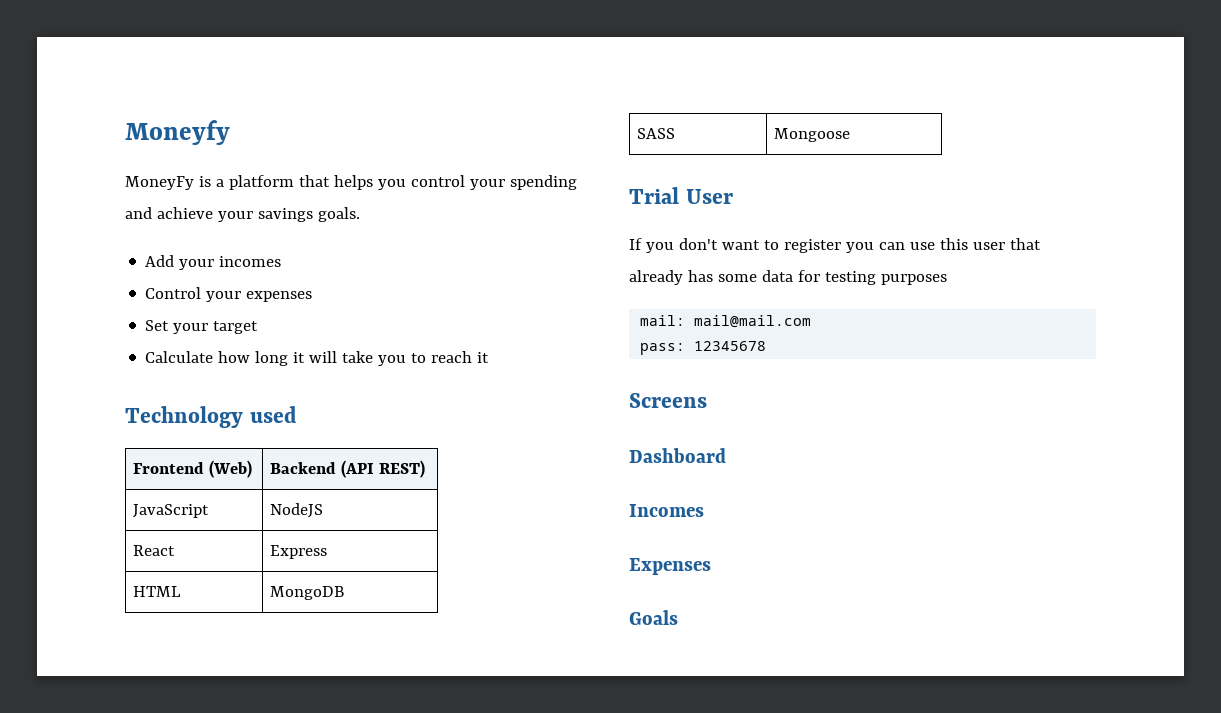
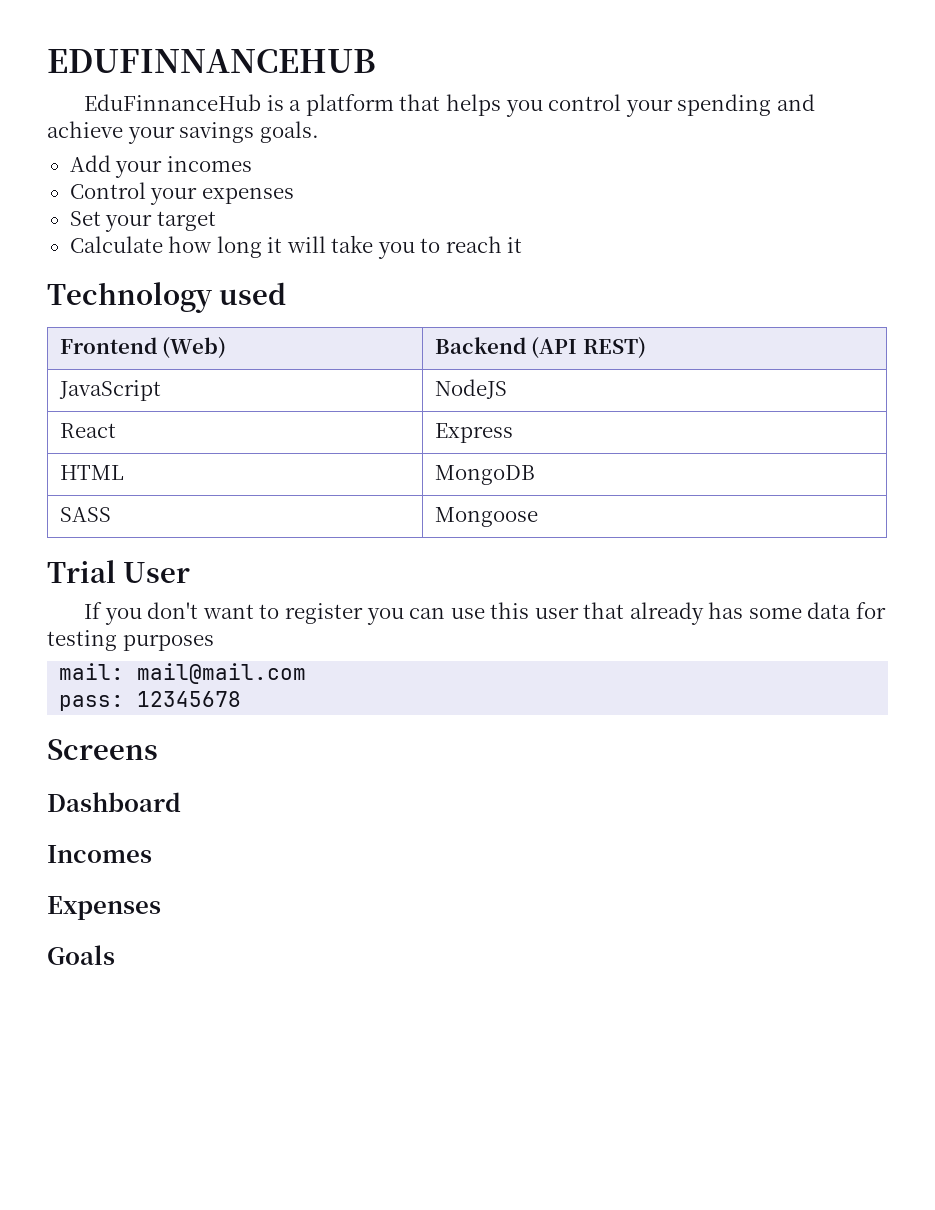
[125,120,230,145] [125,176,194,190] Moneyfy // MoneyFy -> [47,49,376,73] [84,94,262,111] EDUFINNANCEHUB // EduFinnanceHub

